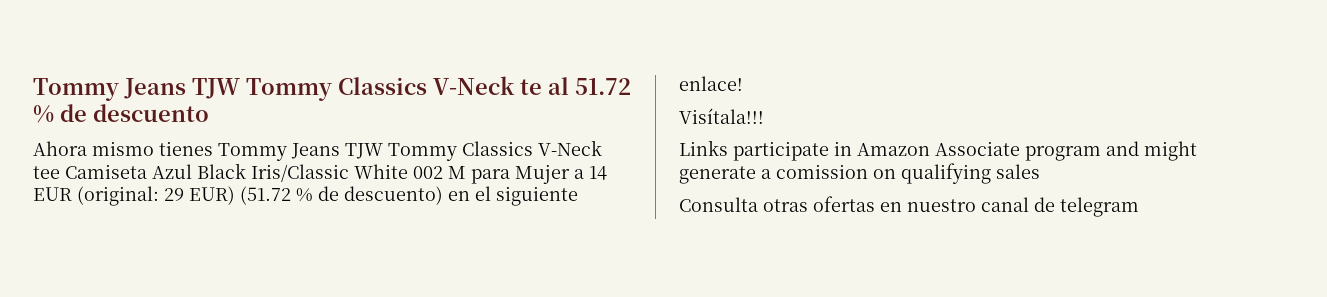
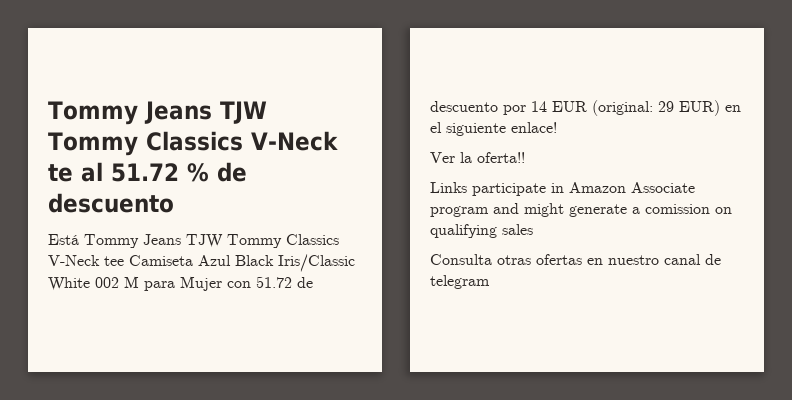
[33,141,213,156] Ahora mismo tienes -> [48,234,79,245] Está
[574,169,584,179] a -> [227,276,313,288] [430,101,526,115] con 51.72 de descuento por
[240,186,443,205] (51.72 % de descuento) -> (720, 108) none
[679,108,764,124] Visítala!!! -> [430,152,525,163] Ver la oferta!!

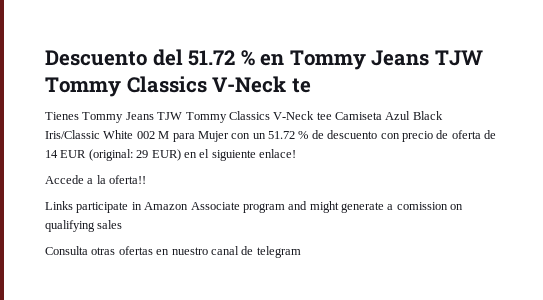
(48, 113) none -> [45,49,285,66] Descuento del 51.72 % en
[81,162,247,182] [48,193,174,213] [48,234,79,245] al 51.72 % de descuento // Está -> [45,112,79,120] // Tienes
[256,276,313,288] [430,101,526,115] 51.72 de descuento por -> [252,130,496,142] un 51.72 % de descuento con precio de oferta de
[430,152,455,163] Ver -> [45,175,94,184] Accede a

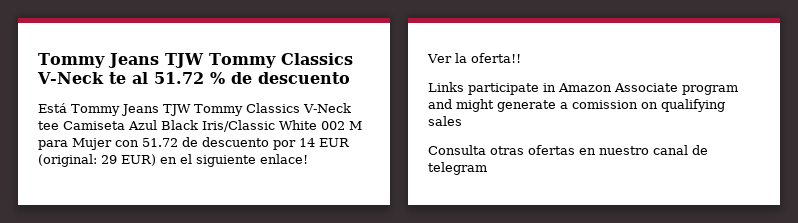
[45,49,285,66] Descuento del 51.72 % en -> (38, 60) none
[45,112,79,120] // Tienes -> [131,72,350,84] [38,103,67,113] al 51.72 % de descuento // Está
[252,130,496,142] un 51.72 % de descuento con precio de oferta de -> [142,137,296,150] 51.72 de descuento por
[45,175,94,184] Accede a -> [427,54,452,63] Ver

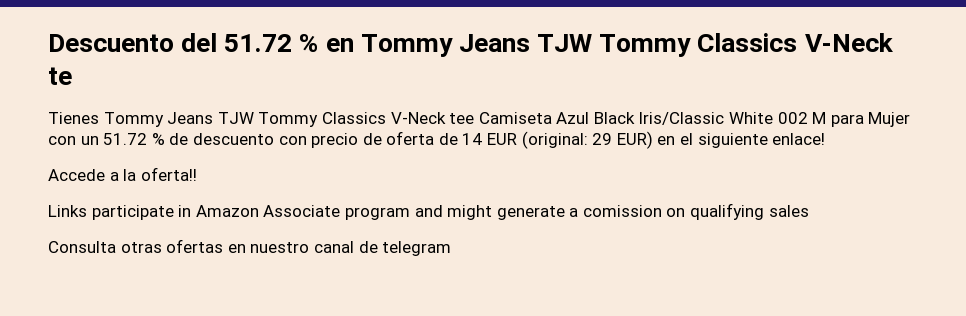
(38, 60) none -> [48,33,354,52] Descuento del 51.72 % en
[131,72,350,84] [38,103,67,113] al 51.72 % de descuento // Está -> [48,112,99,124] // Tienes
[142,137,296,150] 51.72 de descuento por -> [80,131,458,148] un 51.72 % de descuento con precio de oferta de
[427,54,452,63] Ver -> [48,169,119,181] Accede a

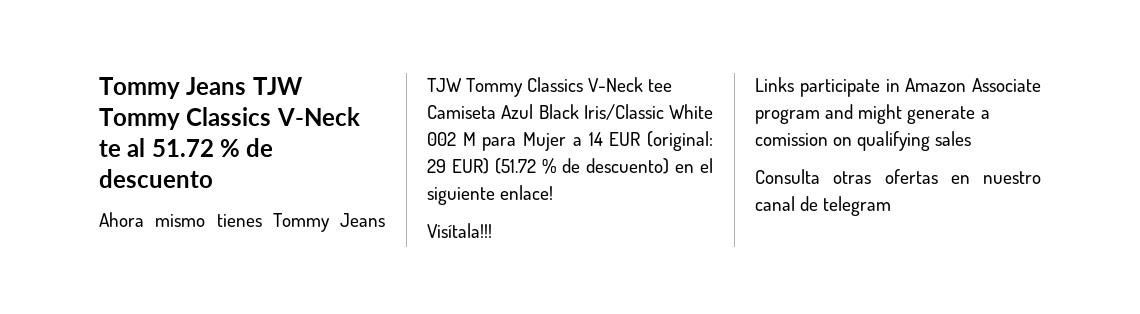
[48,33,354,52] Descuento del 51.72 % en -> (99, 88) none
[48,112,99,124] // Tienes -> [127,138,274,157] [99,169,213,188] [99,212,262,227] al 51.72 % de descuento // Ahora mismo tienes
[48,131,458,148] con un 51.72 % de descuento con precio de oferta de -> [572,137,582,146] a
(653, 140) none -> [494,158,670,174] (51.72 % de descuento)
[48,167,197,181] Accede a la oferta!! -> [427,223,492,238] Visítala!!!

